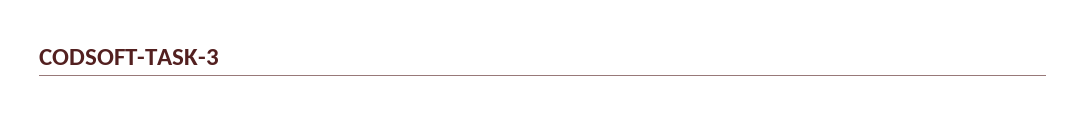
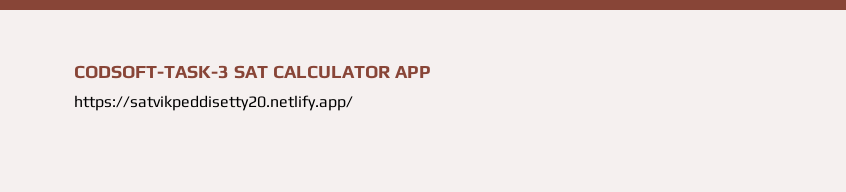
(219, 57) none -> [233,65,431,79] [74,95,353,111] SAT CALCULATOR APP // https://satvikpeddisetty20.netlify.app/

